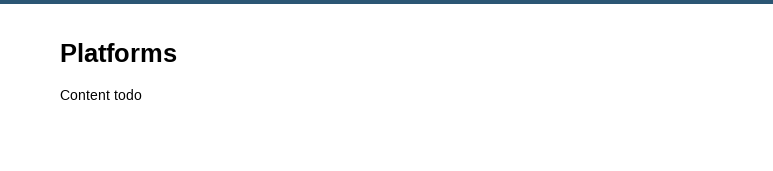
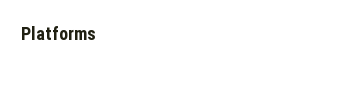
[60,89,142,100] // Content todo -> (96, 33) none

